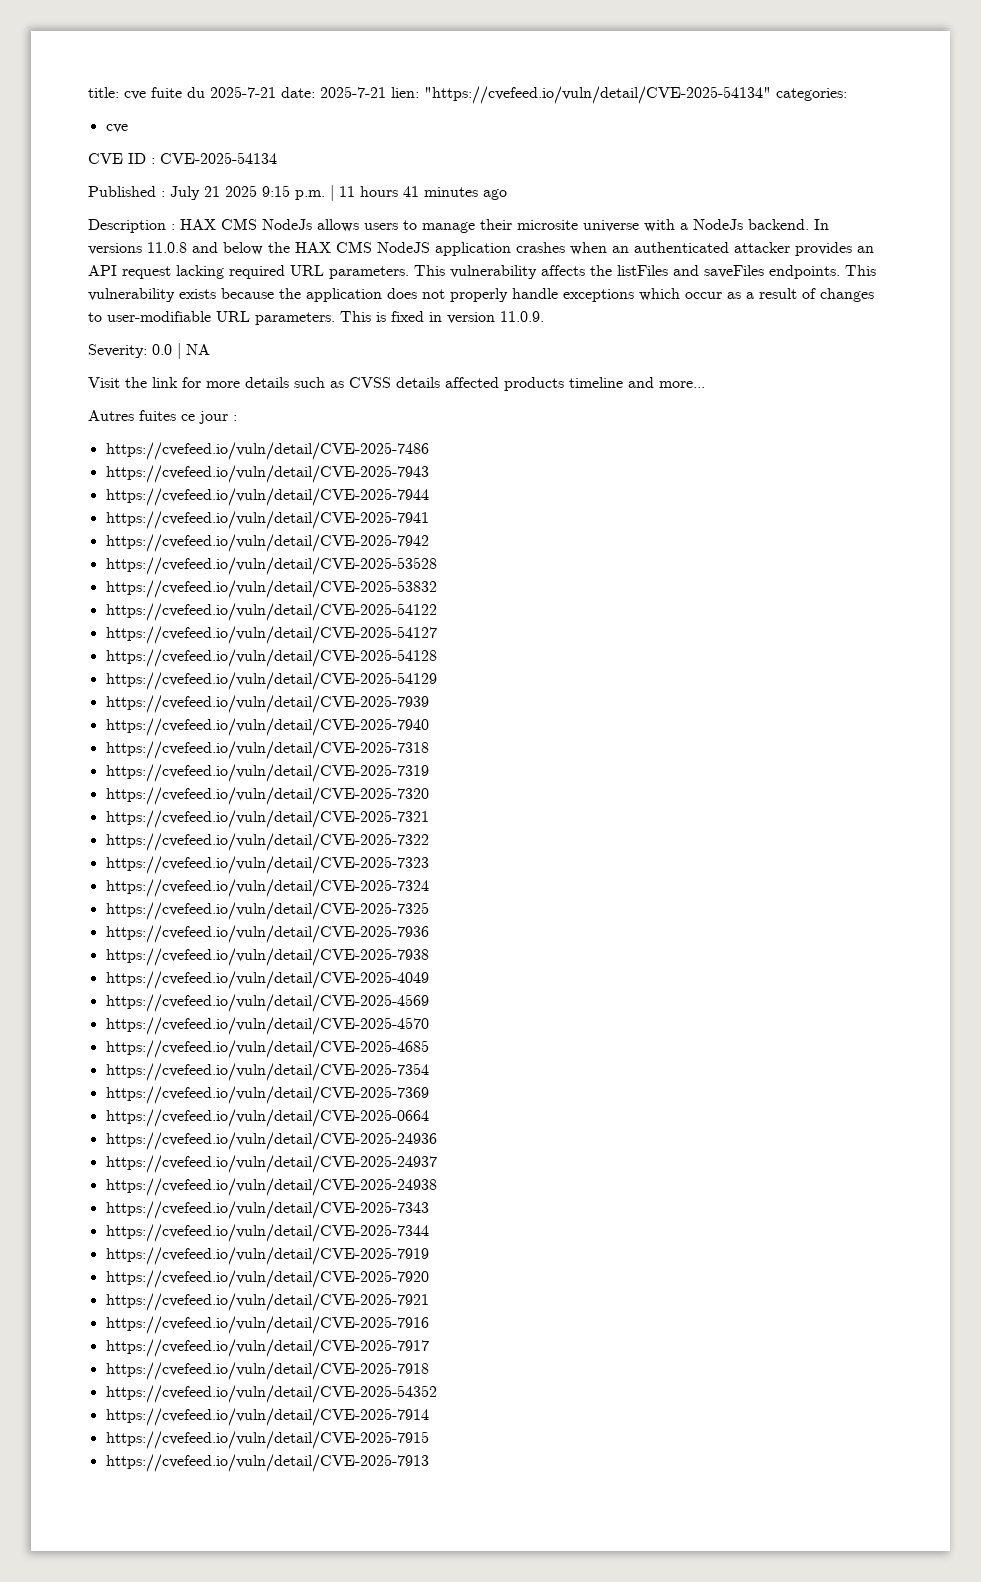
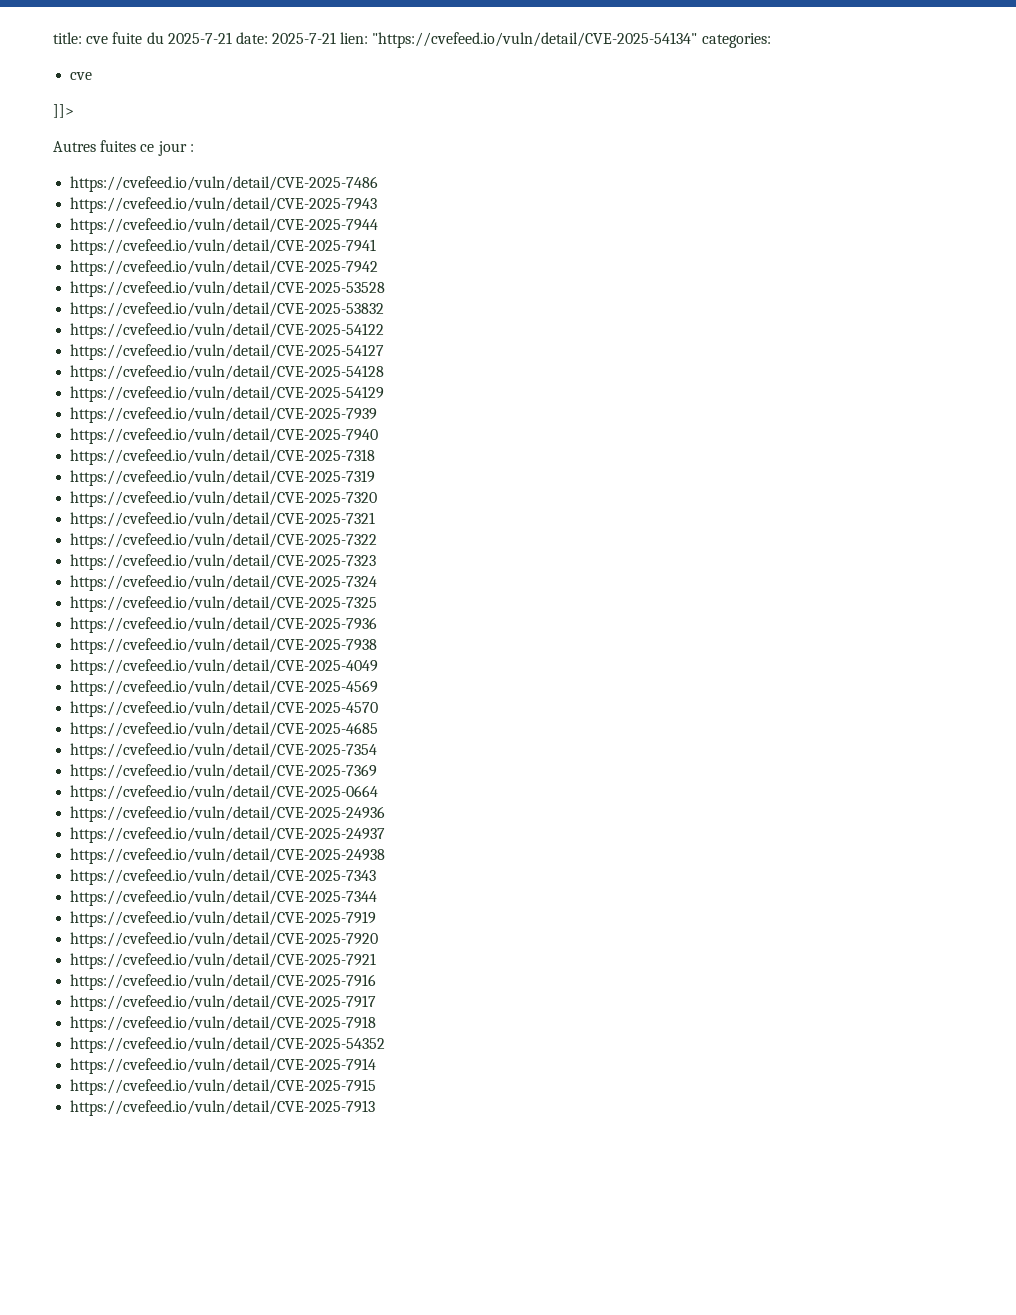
[88,152,277,164] [88,185,507,201] [88,218,829,233] [88,241,874,256] [88,265,876,279] [88,288,874,302] [88,311,544,325] [88,343,210,359] [88,377,705,391] CVE ID : CVE-2025-54134 // Published : July 21 2025 9:15 p.m. | 11 hours 41 minutes ago // Description : HAX CMS NodeJs allows users to manage their microsite universe with a NodeJs backend. In versions 11.0.8 and below the HAX CMS NodeJS application crashes when an authenticated attacker provides an API request lacking required URL parameters. This vulnerability affects the listFiles and saveFiles endpoints. This vulnerability exists because the application does not properly handle exceptions which occur as a result of changes to user-modifiable URL parameters. This is fixed in version 11.0.9. // Severity: 0.0 | NA // Visit the link for more details such as CVSS details affected products timeline and more... -> [53,104,74,118] ]]>

